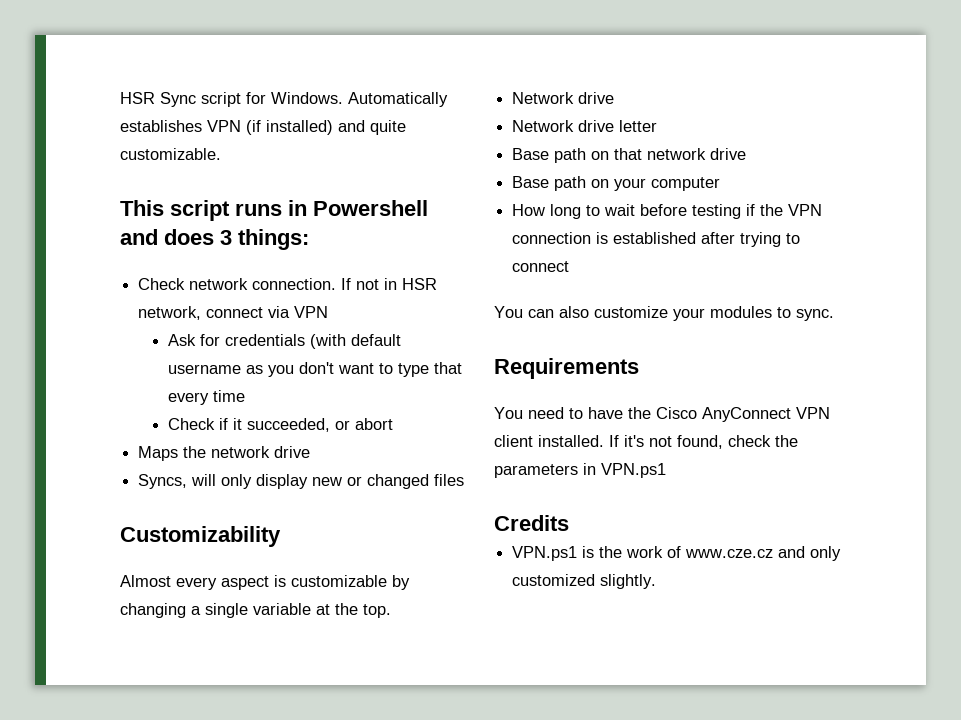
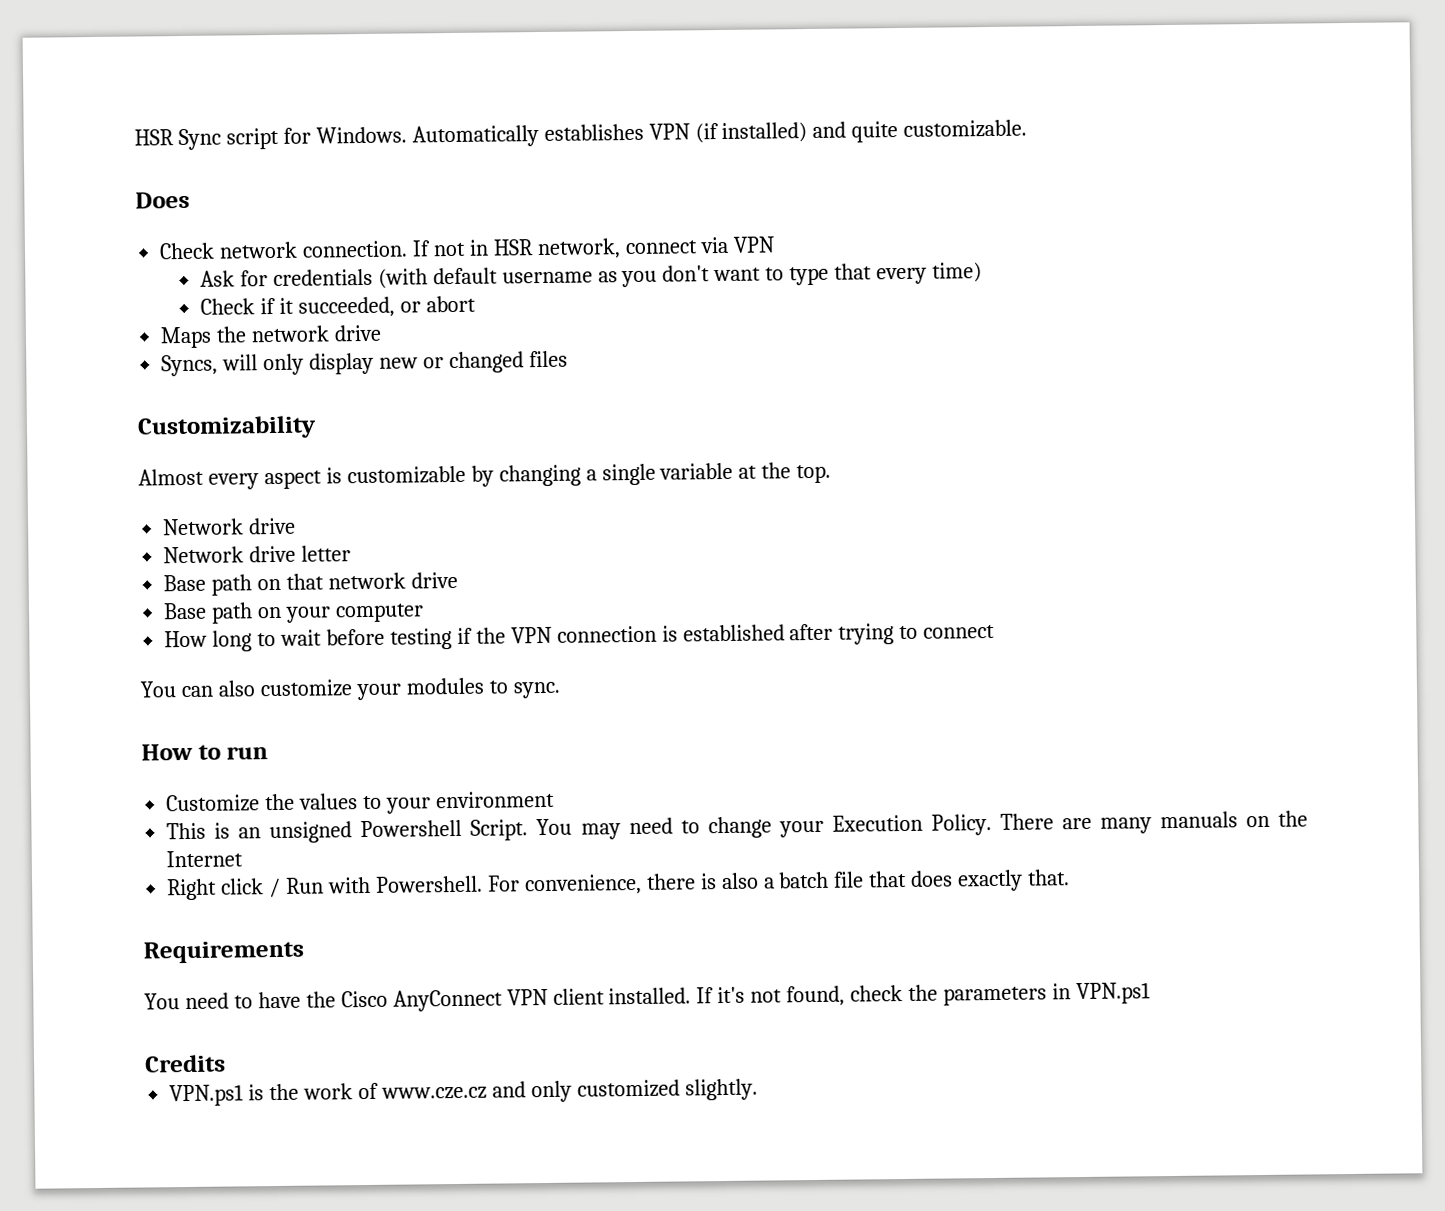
[120,200,428,221] [120,229,309,250] This script runs in Powershell and does 3 things: -> [135,191,190,209] Does
[213,390,246,402] time -> [932,262,983,283] time)
(834, 315) none -> [141,743,269,761] [166,790,555,814] [166,810,1308,844] [166,850,244,868] [167,869,1071,901] // How to run // Customize the values to your environment // This is an unsigned Powershell Script. You may need to change your Execution Policy. There are many manuals on the Internet // Right click / Run with Powershell. For convenience, there is also a batch file that does exactly that.

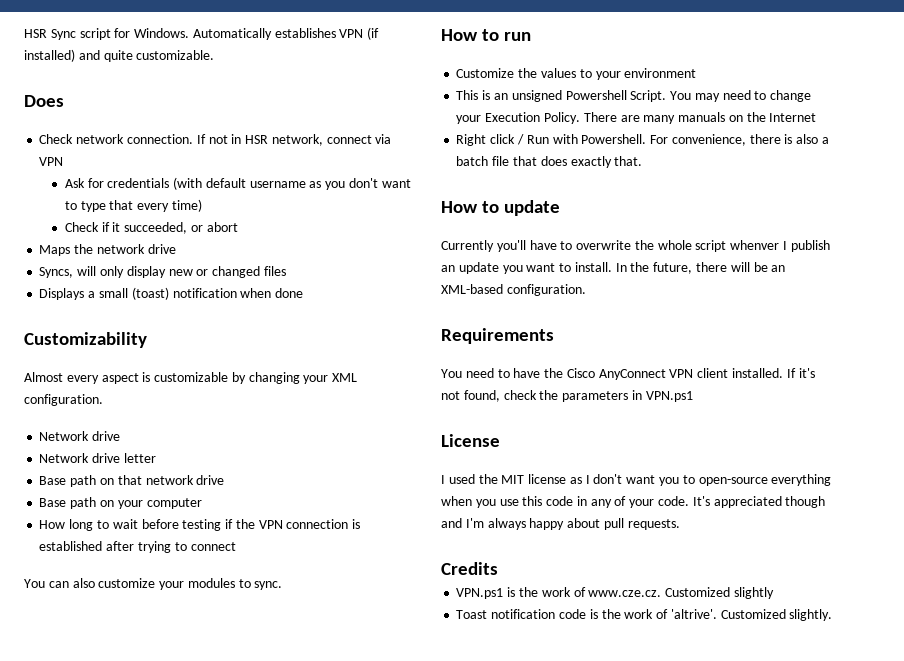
(568, 359) none -> [39,287,304,300] // Displays a small (toast) notification when done
[585,462,832,486] a single variable at the top. -> [303,373,358,384] [24,394,103,406] your XML configuration.
(1071, 877) none -> [441,200,561,216] [441,240,830,252] [441,262,786,274] [441,284,586,296] // How to update // Currently you'll have to overwrite the whole script whenver I publish an update you want to install. In the future, there will be an XML-based configuration.
(1151, 993) none -> [441,434,500,447] [441,474,832,486] [441,496,826,508] [441,518,680,530] // License // I used the MIT license as I don't want you to open-source everything when you use this code in any of your code. It's appreciated though and I'm always happy about pull requests.
[380,1079,680,1103] www.cze.cz and only customized -> [588,587,774,599] [456,609,786,619] www.cze.cz. Customized slightly // Toast notification code is the work of 'altrive'. Customized

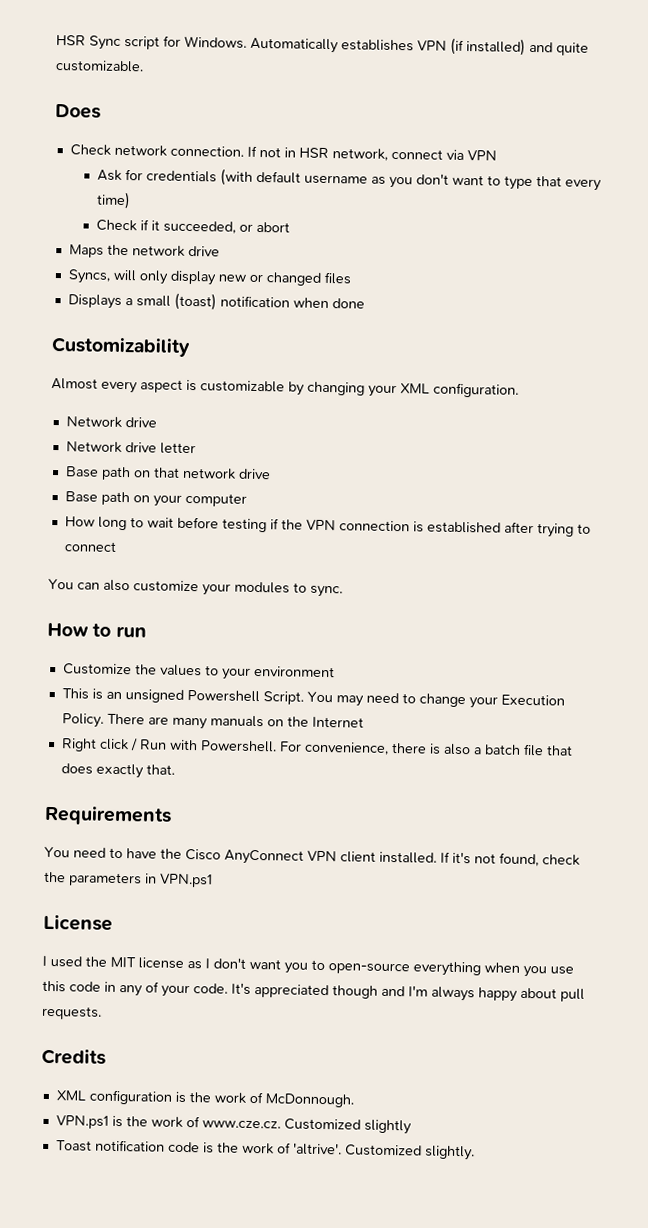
[441,200,561,216] [441,240,830,252] [441,262,786,274] [441,284,586,296] // How to update // Currently you'll have to overwrite the whole script whenver I publish an update you want to install. In the future, there will be an XML-based configuration. -> (175, 769) none
(498, 568) none -> [55,1089,354,1108] // XML configuration is the work of McDonnough.

